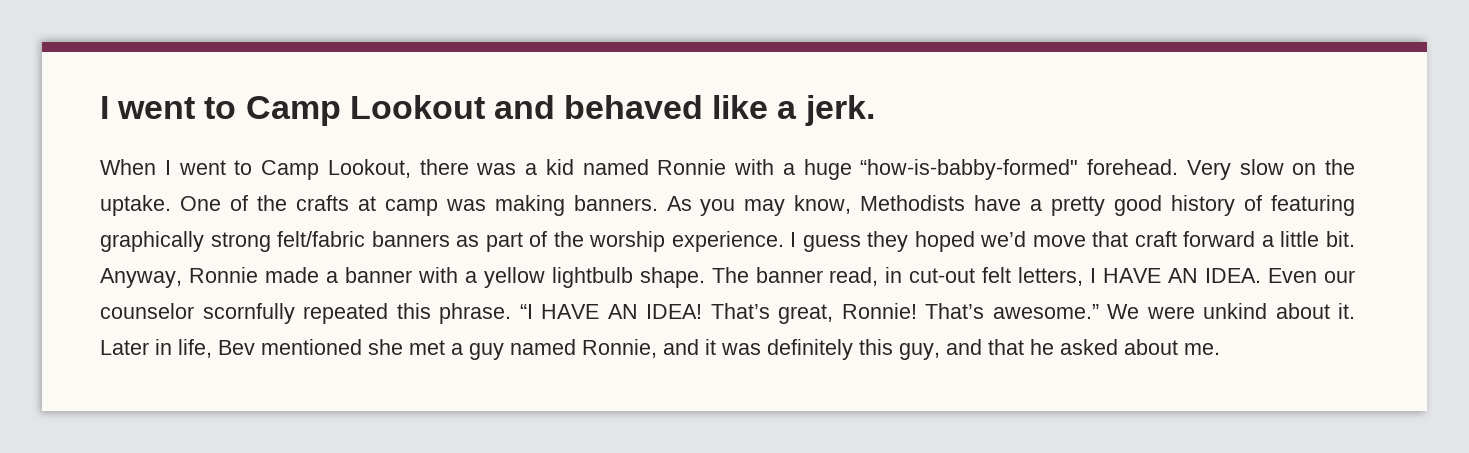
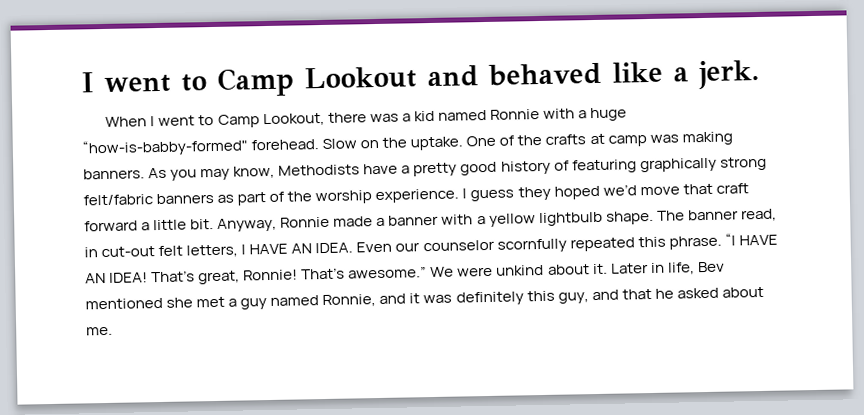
[1186,159,1284,180] Very slow -> [322,138,358,149] Slow

